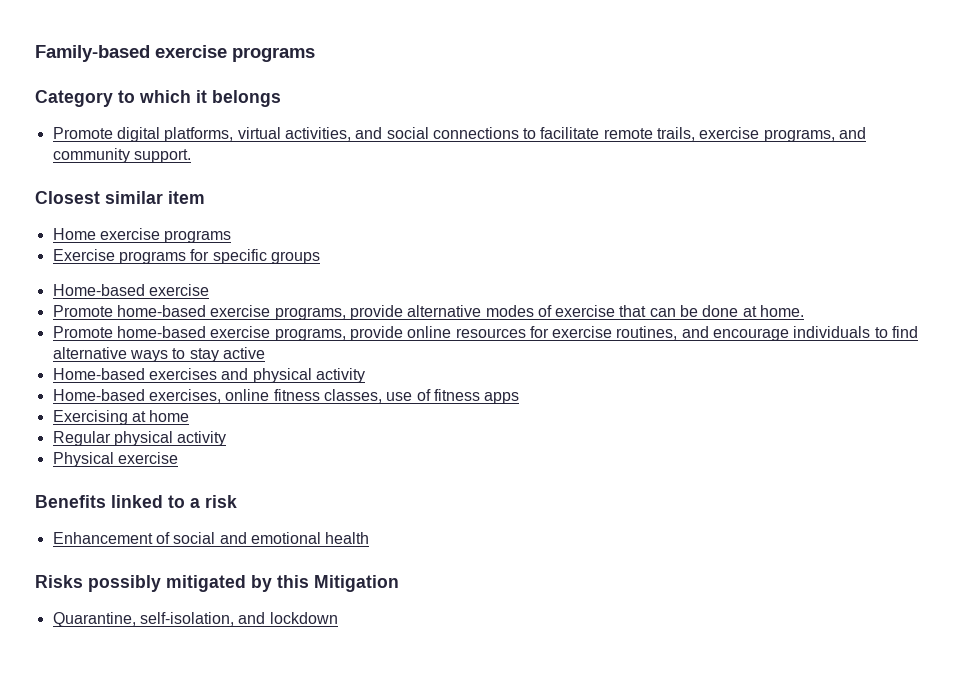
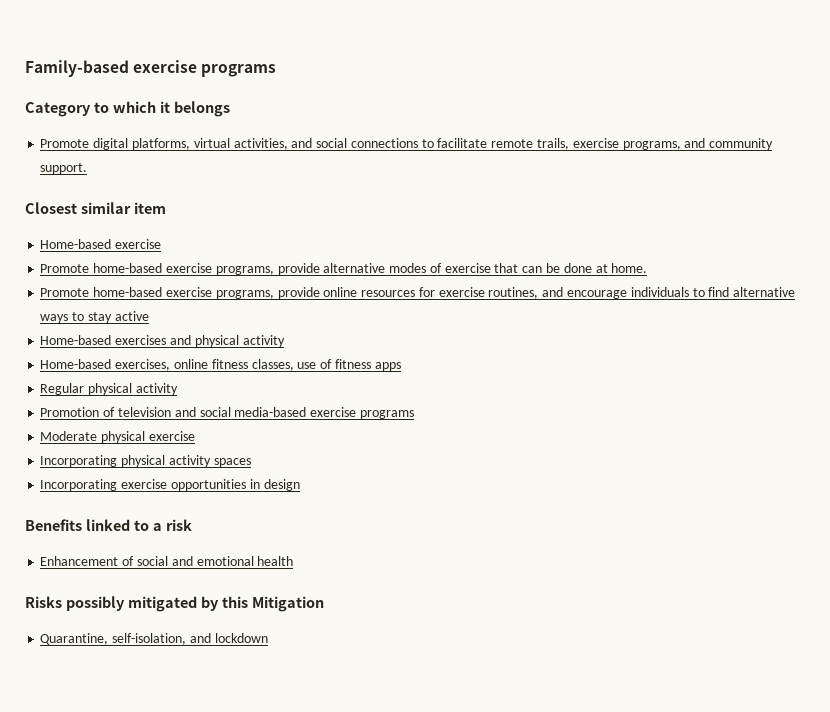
[52,228,232,243] [52,249,320,264] // Home exercise programs // Exercise programs for specific groups -> (166, 208) none
[52,410,190,425] // Exercising at home -> (401, 366) none
[52,452,178,467] Physical exercise -> [40,407,414,419] [40,431,195,443] [40,455,251,467] [40,479,300,491] Promotion of television and social media-based exercise programs // Moderate physical exercise // Incorporating physical activity spaces // Incorporating exercise opportunities in design

